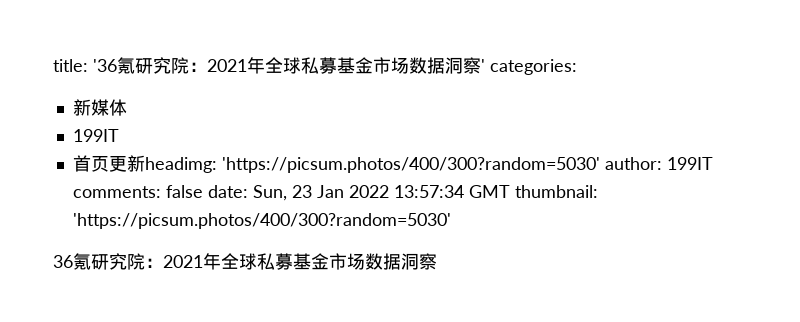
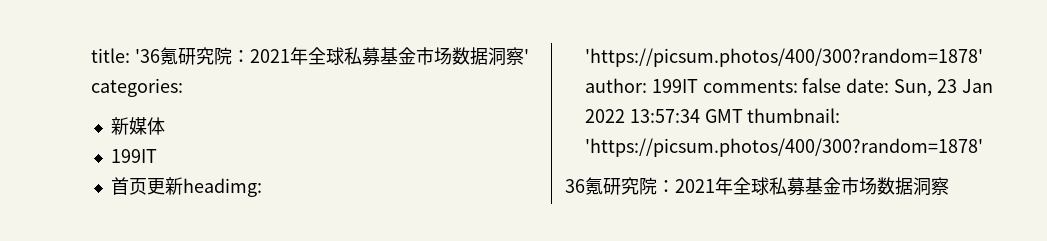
[221,157,600,173] 'https://picsum.photos/400/300?random=5030' -> [584,48,983,67] 'https://picsum.photos/400/300?random=1878'
[72,213,451,229] 'https://picsum.photos/400/300?random=5030' -> [584,138,983,157] 'https://picsum.photos/400/300?random=1878'

